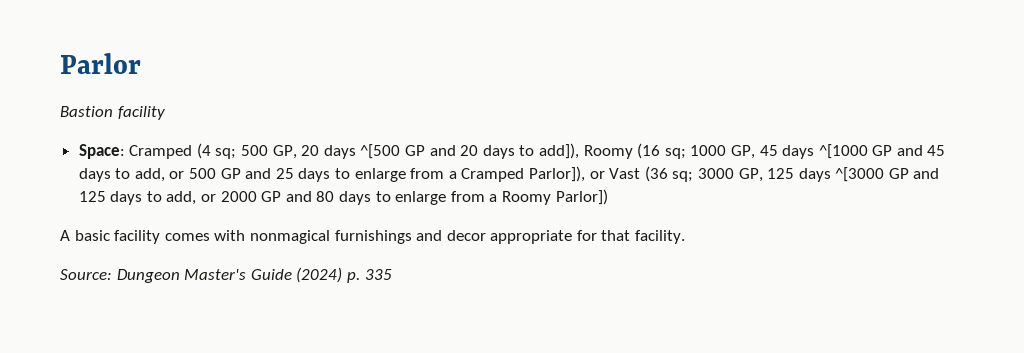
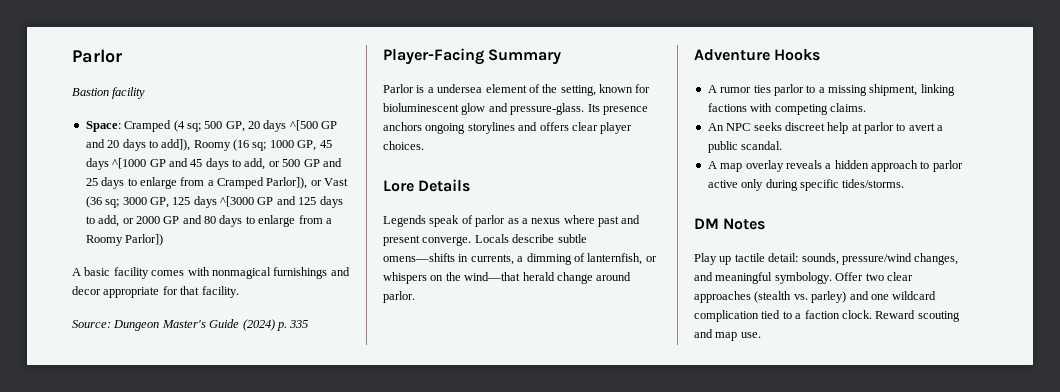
(392, 274) none -> [383,48,562,65] [383,84,651,96] [383,103,648,115] [383,122,633,134] [383,141,424,150] [383,179,471,192] [383,215,641,227] [383,234,587,246] [383,253,657,265] [383,272,632,284] [383,291,415,303] [694,49,821,61] [707,84,955,96] [707,103,866,115] [707,122,944,134] [707,141,783,153] [707,160,963,172] [707,179,905,191] [694,218,766,230] [694,253,959,265] [694,272,913,284] [694,291,937,303] [694,310,960,322] [694,329,761,341] // Player-Facing Summary // Parlor is a undersea element of the setting, known for bioluminescent glow and pressure-glass. Its presence anchors ongoing storylines and offers clear player choices. // Lore Details // Legends speak of parlor as a nexus where past and present converge. Locals describe subtle omens—shifts in currents, a dimming of lanternfish, or whispers on the wind—that herald change around parlor. // Adventure Hooks // A rumor ties parlor to a missing shipment, linking factions with competing claims. // An NPC seeks discreet help at parlor to avert a public scandal. // A map overlay reveals a hidden approach to parlor active only during specific tides/storms. // DM Notes // Play up tactile detail: sounds, pressure/wind changes, and meaningful symbology. Offer two clear approaches (stealth vs. parley) and one wildcard complication tied to a faction clock. Reward scouting and map use.

